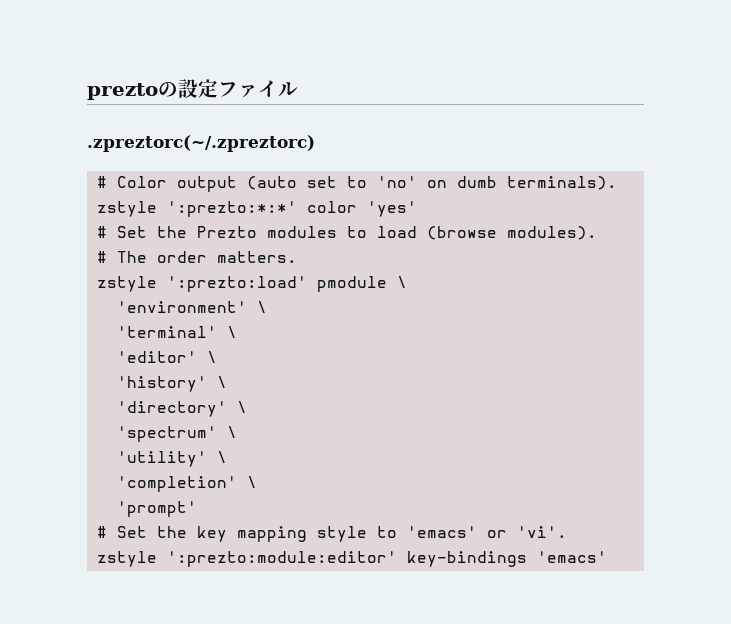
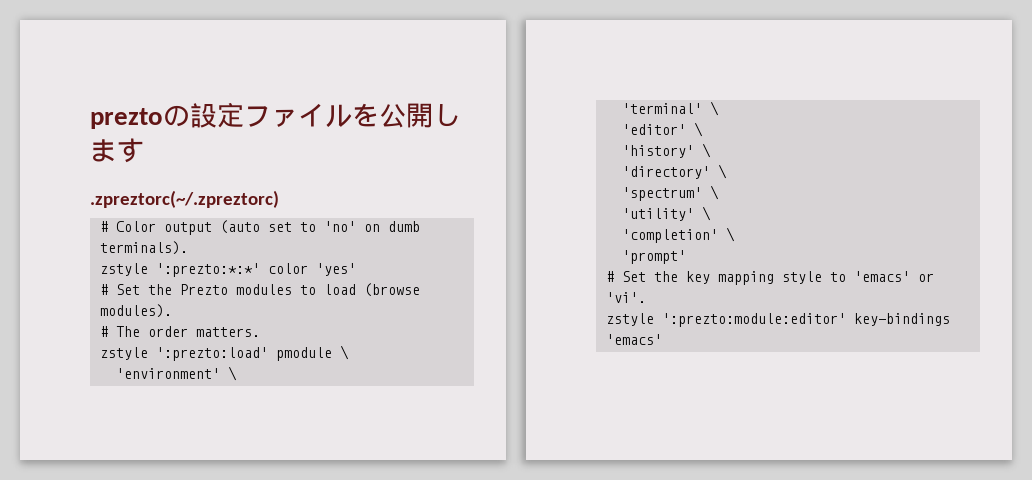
(298, 89) none -> [352,103,460,128] [90,138,144,163] を公開します

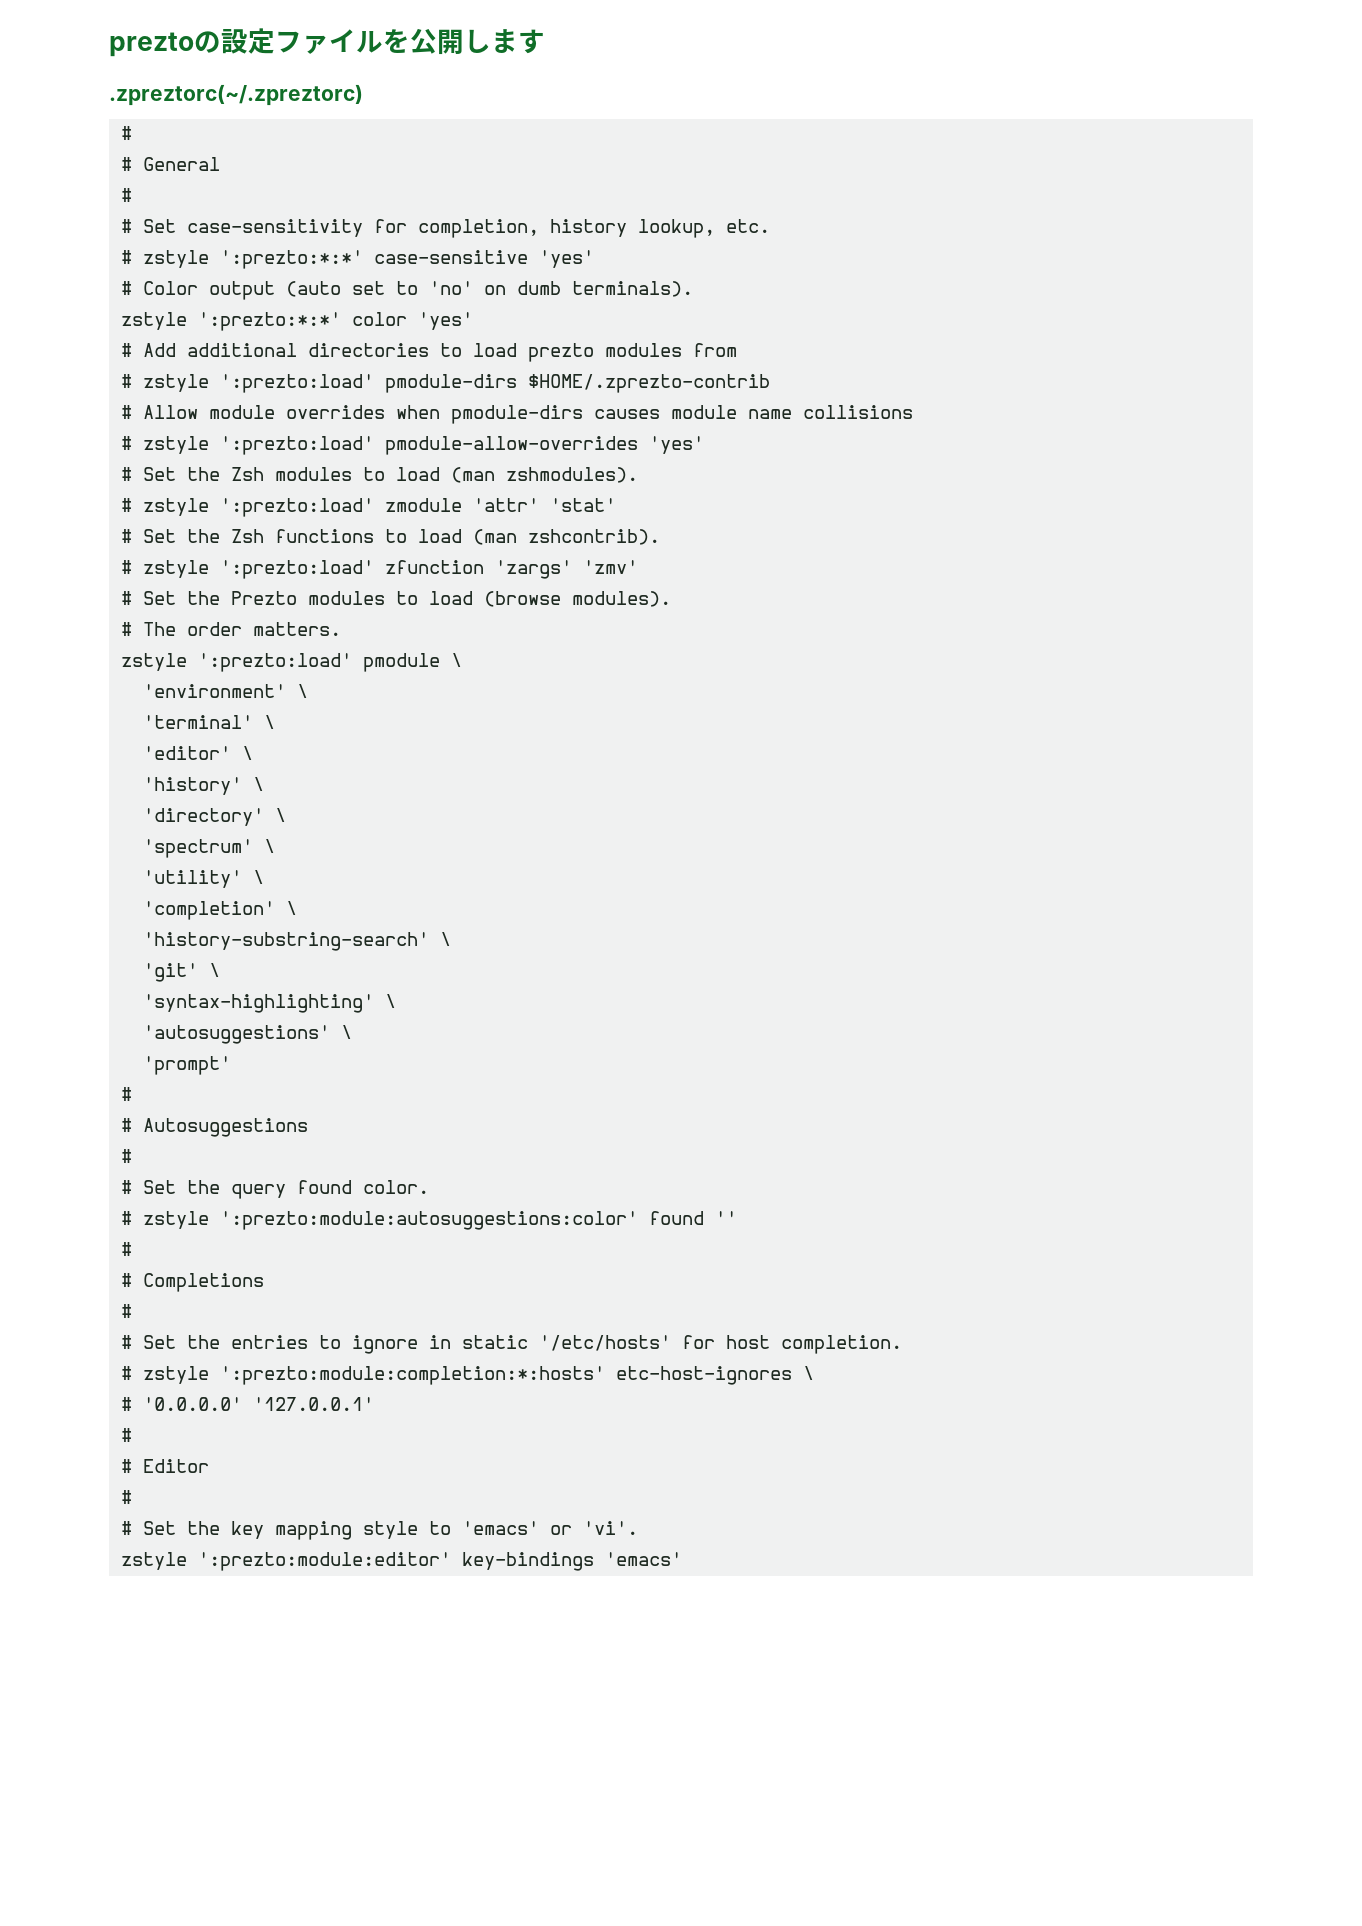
(109, 226) none -> [121,157,220,171] [121,188,132,202] [121,219,770,238] [121,250,594,269] [121,281,132,295] // # General // # // # Set case-sensitivity for completion, history lookup, etc. // # zstyle ':prezto:*:*' case-sensitive 'yes' // #
(357, 269) none -> [121,343,737,362] [121,374,770,393] [121,405,913,424] [121,436,704,455] [121,467,638,483] [121,498,616,517] [121,529,660,545] [121,560,638,579] // # Add additional directories to load prezto modules from // # zstyle ':prezto:load' pmodule-dirs $HOME/.zprezto-contrib // # Allow module overrides when pmodule-dirs causes module name collisions // # zstyle ':prezto:load' pmodule-allow-overrides 'yes' // # Set the Zsh modules to load (man zshmodules). // # zstyle ':prezto:load' zmodule 'attr' 'stat' // # Set the Zsh functions to load (man zshcontrib). // # zstyle ':prezto:load' zfunction 'zargs' 'zmv'
[622,250,687,264] 'prompt' -> [143,932,451,951] [143,963,220,982] [143,994,396,1013] [143,1025,352,1044] [143,1056,231,1075] [121,1087,132,1101] [121,1118,308,1137] [121,1149,132,1163] [121,1180,429,1199] [121,1211,737,1230] [121,1242,132,1256] [121,1273,264,1292] [121,1304,132,1318] [121,1335,902,1354] [121,1366,814,1385] [121,1397,374,1411] [121,1428,132,1442] [121,1459,209,1473] [121,1490,132,1504] 'history-substring-search' \ // 'git' \ // 'syntax-highlighting' \ // 'autosuggestions' \ // 'prompt' // # // # Autosuggestions // # // # Set the query found color. // # zstyle ':prezto:module:autosuggestions:color' found '' // # // # Completions // # // # Set the entries to ignore in static '/etc/hosts' for host completion. // # zstyle ':prezto:module:completion:*:hosts' etc-host-ignores \ // # '0.0.0.0' '127.0.0.1' // # // # Editor // #

